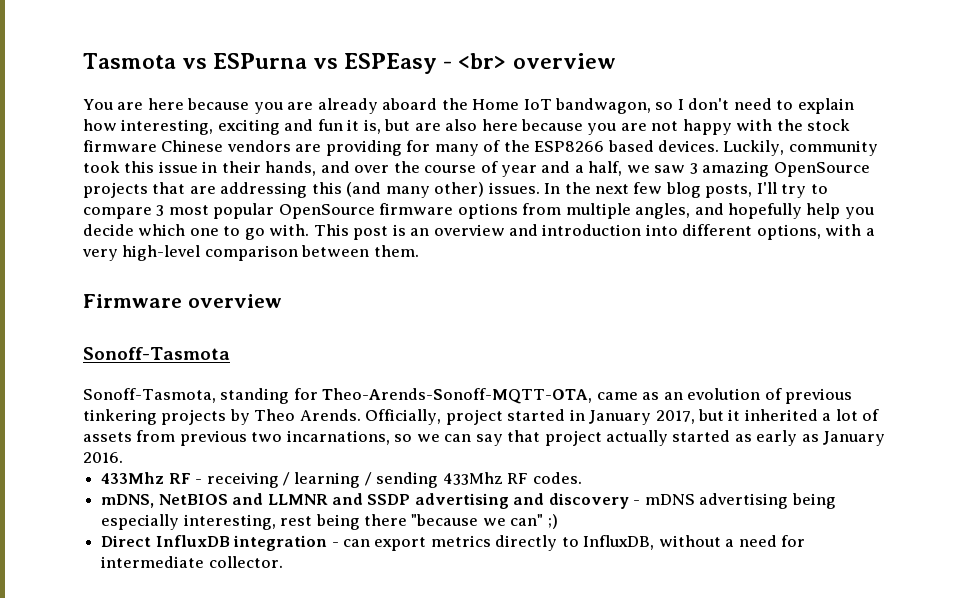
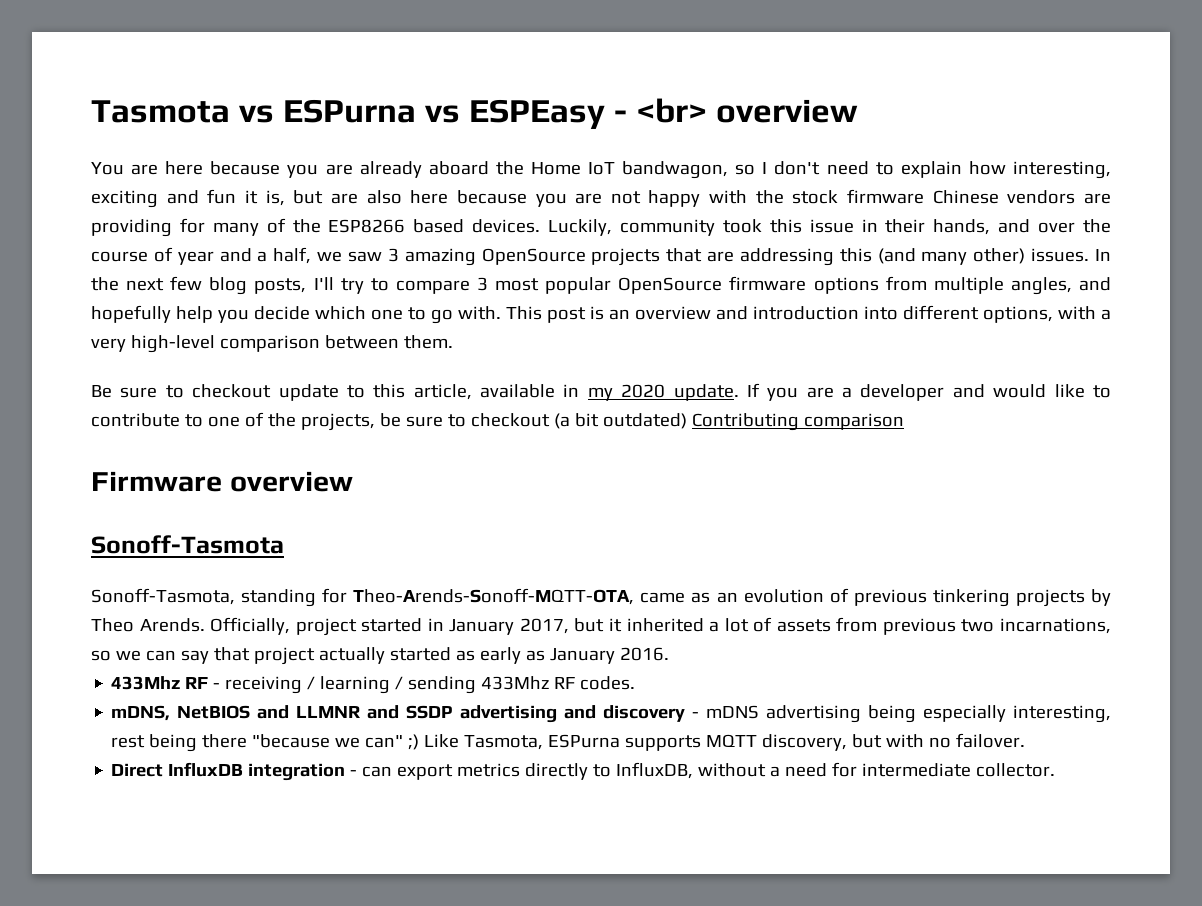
(419, 251) none -> [91,383,1112,401] [91,412,904,431] // Be sure to checkout update to this article, available in my 2020 update. If you are a developer and would like to contribute to one of the projects, be sure to checkout (a bit outdated) Contributing comparison
(558, 521) none -> [424,733,1026,751] Like Tasmota, ESPurna supports MQTT discovery, but with no failover.

